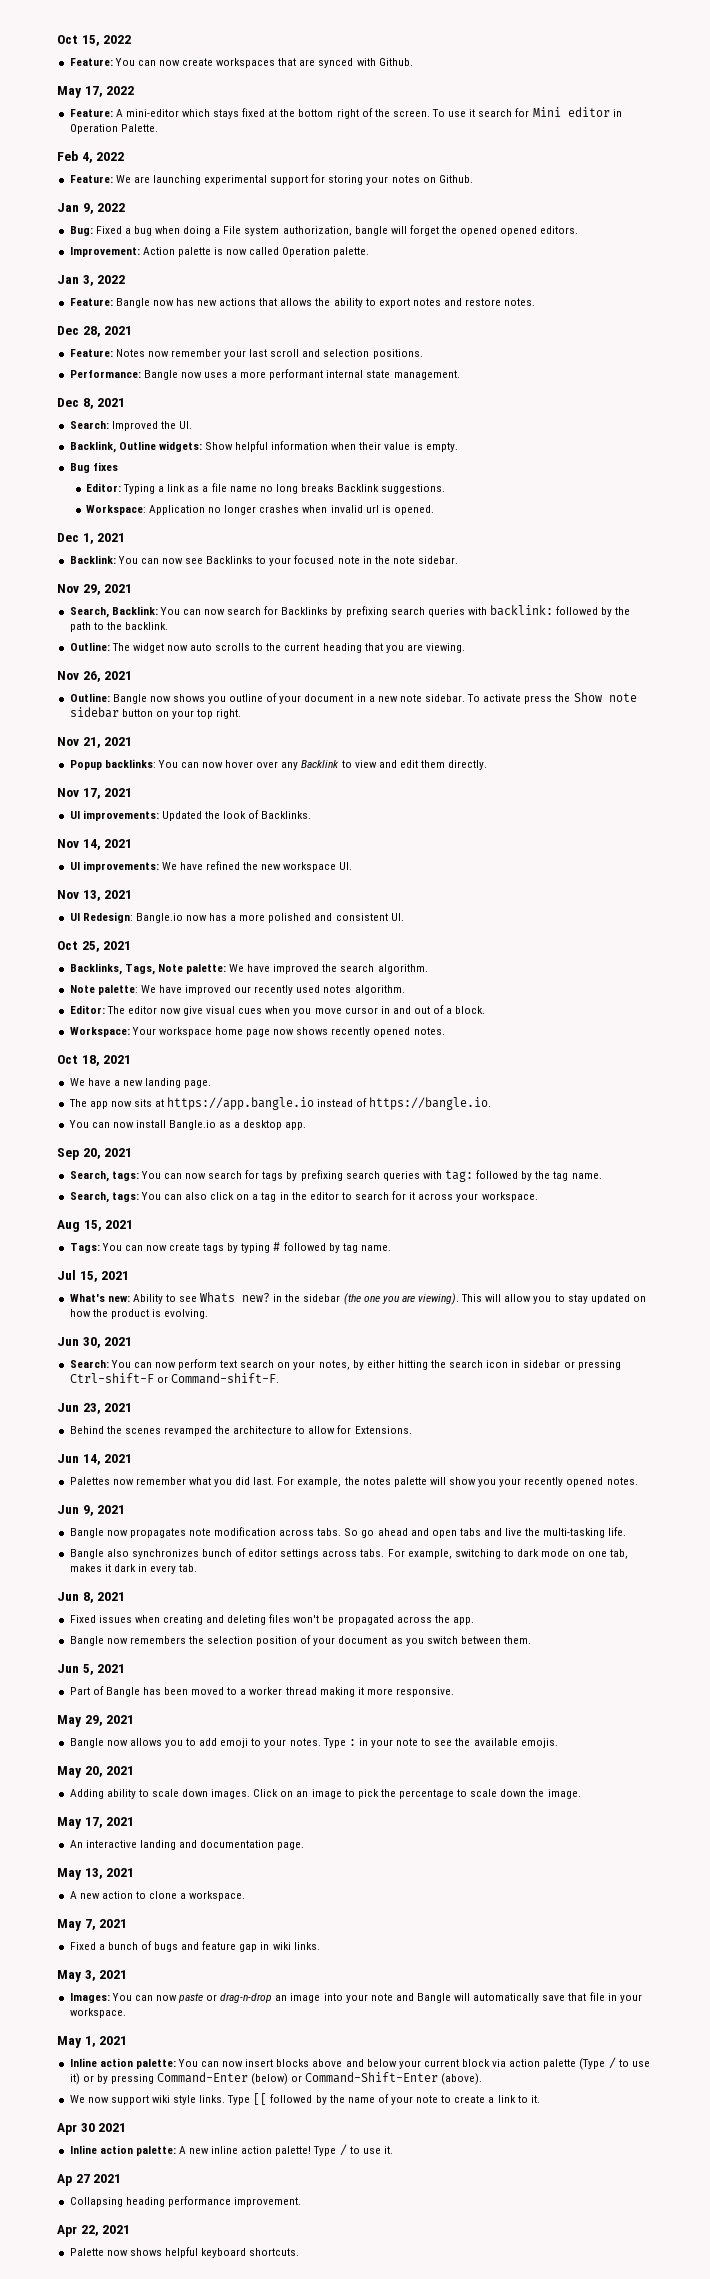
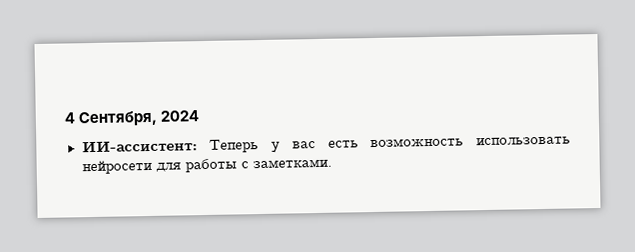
[57,35,132,46] [69,58,413,68] [57,86,135,98] [69,107,622,119] [69,124,158,134] [57,151,125,163] [69,174,473,185] [57,203,126,214] [69,225,579,236] [69,247,370,257] [57,275,126,286] [69,298,536,308] [57,326,133,337] [69,349,423,359] [69,369,460,380] [57,398,126,409] [69,421,192,431] [69,441,458,453] [69,462,118,473] [85,483,446,494] [85,505,434,515] [57,533,126,544] [69,555,459,566] [57,584,133,595] [69,605,631,618] [69,622,168,632] [69,642,466,653] [57,671,133,682] [69,692,637,704] [69,707,242,719] [57,737,133,748] [69,759,488,770] [57,788,133,799] [69,810,312,821] [57,839,133,850] [69,861,353,872] [57,890,133,901] [69,912,404,923] [57,941,132,952] [69,963,428,975] [69,985,405,995] [69,1005,486,1016] [69,1027,445,1037] [57,1055,132,1066] [69,1078,212,1088] [68,1097,492,1110] [68,1120,307,1130] [57,1148,133,1160] [69,1170,602,1182] [69,1191,538,1203] [57,1220,134,1232] [69,1242,391,1253] [57,1270,130,1282] [69,1292,646,1305] [69,1309,209,1319] [57,1337,133,1348] [69,1359,621,1370] [69,1373,279,1384] [57,1403,133,1414] [69,1425,412,1436] [57,1454,133,1465] [69,1477,638,1487] [57,1505,126,1516] [69,1527,627,1538] [69,1548,629,1559] [69,1564,198,1574] [57,1592,126,1603] [69,1614,474,1625] [69,1635,532,1646] [57,1664,126,1675] [69,1686,455,1697] [57,1715,135,1727] [69,1738,558,1748] [57,1766,135,1778] [69,1789,581,1799] [57,1817,135,1829] [69,1840,305,1850] [57,1868,135,1880] [69,1891,246,1901] [57,1919,128,1931] [69,1941,320,1952] [57,1970,128,1982] [69,1992,642,2003] [69,2008,126,2018] [57,2036,128,2048] [69,2057,650,2070] [69,2072,483,2085] [69,2093,540,2105] [57,2123,127,2135] [69,2144,393,2156] [57,2174,122,2186] [69,2196,301,2207] [57,2225,131,2237] [69,2247,300,2258] Oct 15, 2022 // Feature: You can now create workspaces that are synced with Github. // May 17, 2022 // Feature: A mini-editor which stays fixed at the bottom right of the screen. To use it search for Mini editor in Operation Palette. // Feb 4, 2022 // Feature: We are launching experimental support for storing your notes on Github. // Jan 9, 2022 // Bug: Fixed a bug when doing a File system authorization, bangle will forget the opened opened editors. // Improvement: Action palette is now called Operation palette. // Jan 3, 2022 // Feature: Bangle now has new actions that allows the ability to export notes and restore notes. // Dec 28, 2021 // Feature: Notes now remember your last scroll and selection positions. // Performance: Bangle now uses a more performant internal state management. // Dec 8, 2021 // Search: Improved the UI. // Backlink, Outline widgets: Show helpful information when their value is empty. // Bug fixes // Editor: Typing a link as a file name no long breaks Backlink suggestions. // Workspace: Application no longer crashes when invalid url is opened. // Dec 1, 2021 // Backlink: You can now see Backlinks to your focused note in the note sidebar. // Nov 29, 2021 // Search, Backlink: You can now search for Backlinks by prefixing search queries with backlink: followed by the path to the backlink. // Outline: The widget now auto scrolls to the current heading that you are viewing. // Nov 26, 2021 // Outline: Bangle now shows you outline of your document in a new note sidebar. To activate press the Show note sidebar button on your top right. // Nov 21, 2021 // Popup backlinks: You can now hover over any Backlink to view and edit them directly. // Nov 17, 2021 // UI improvements: Updated the look of Backlinks. // Nov 14, 2021 // UI improvements: We have refined the new workspace UI. // Nov 13, 2021 // UI Redesign: Bangle.io now has a more polished and consistent UI. // Oct 25, 2021 // Backlinks, Tags, Note palette: We have improved the search algorithm. // Note palette: We have improved our recently used notes algorithm. // Editor: The editor now give visual cues when you move cursor in and out of a block. // Workspace: Your workspace home page now shows recently opened notes. // Oct 18, 2021 // We have a new landing page. // The app now sits at https://app.bangle.io instead of https://bangle.io. // You can now install Bangle.io as a desktop app. // Sep 20, 2021 // Search, tags: You can now search for tags by prefixing search queries with tag: followed by the tag name. // Search, tags: You can also click on a tag in the editor to search for it across your workspace. // Aug 15, 2021 // Tags: You can now create tags by typing # followed by tag name. // Jul 15, 2021 // What's new: Ability to see Whats new? in the sidebar (the one you are viewing). This will allow you to stay updated on how the product is evolving. // Jun 30, 2021 // Search: You can now perform text search on your notes, by either hitting the search icon in sidebar or pressing Ctrl-shift-F or Command-shift-F. // Jun 23, 2021 // Behind the scenes revamped the architecture to allow for Extensions. // Jun 14, 2021 // Palettes now remember what you did last. For example, the notes palette will show you your recently opened notes. // Jun 9, 2021 // Bangle now propagates note modification across tabs. So go ahead and open tabs and live the multi-tasking life. // Bangle also synchronizes bunch of editor settings across tabs. For example, switching to dark mode on one tab, makes it dark in every tab. // Jun 8, 2021 // Fixed issues when creating and deleting files won't be propagated across the app. // Bangle now remembers the selection position of your document as you switch between them. // Jun 5, 2021 // Part of Bangle has been moved to a worker thread making it more responsive. // May 29, 2021 // Bangle now allows you to add emoji to your notes. Type : in your note to see the available emojis. // May 20, 2021 // Adding ability to scale down images. Click on an image to pick the percentage to scale down the image. // May 17, 2021 // An interactive landing and documentation page. // May 13, 2021 // A new action to clone a workspace. // May 7, 2021 // Fixed a bunch of bugs and feature gap in wiki links. // May 3, 2021 // Images: You can now paste or drag-n-drop an image into your note and Bangle will automatically save that file in your workspace. // May 1, 2021 // Inline action palette: You can now insert blocks above and below your current block via action palette (Type / to use it) or by pressing Command-Enter (below) or Command-Shift-Enter (above). // We now support wiki style links. Type [[ followed by the name of your note to create a link to it. // Apr 30 2021 // Inline action palette: A new inline action palette! Type / to use it. // Ap 27 2021 // Collapsing heading performance improvement. // Apr 22, 2021 // Palette now shows helpful keyboard shortcuts. -> [64,110,200,127] [81,136,571,153] [81,158,332,175] 4 Сентября, 2024 // ИИ-ассистент: Теперь у вас есть возможность использовать нейросети для работы с заметками.

